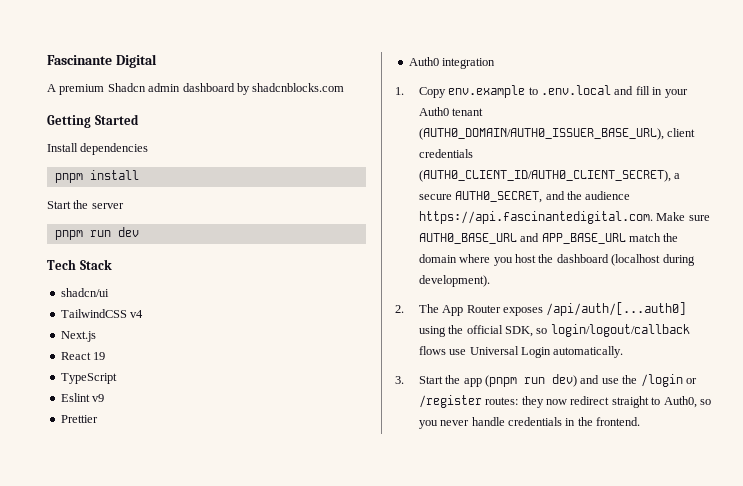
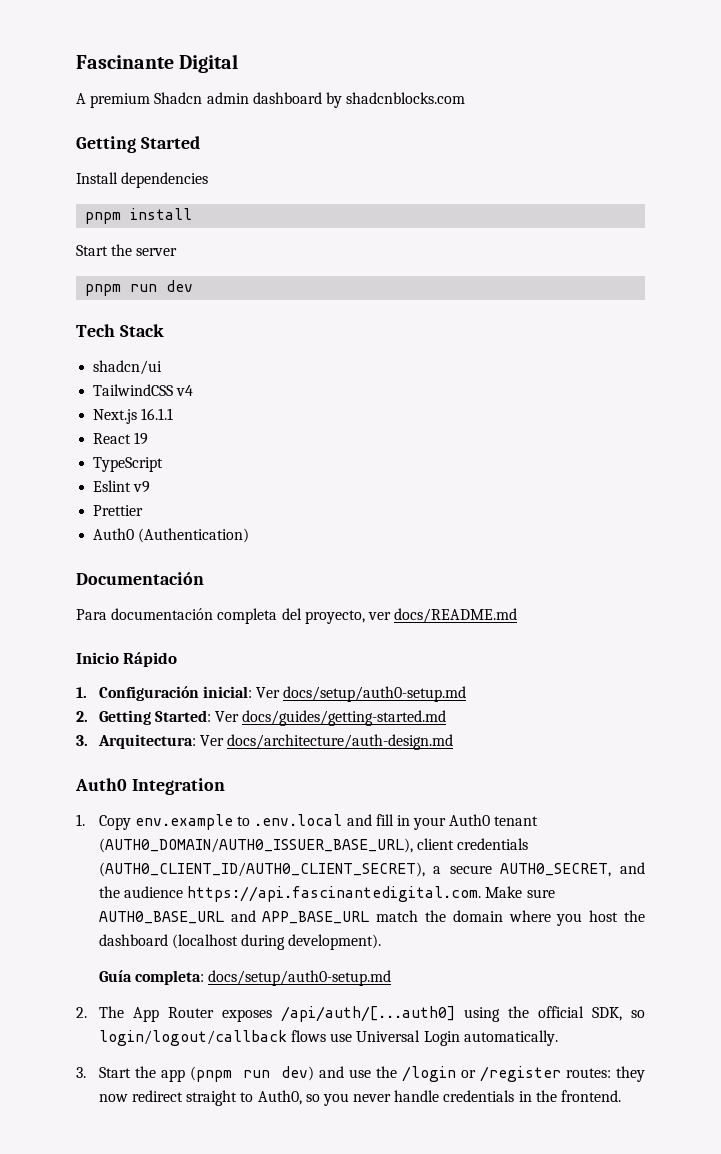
(96, 336) none -> [141,408,174,420] 16.1.1
[442,58,496,69] integration -> [138,528,250,543] [76,572,204,585] [76,608,518,624] [76,652,178,667] [76,686,467,702] [76,710,447,726] [76,734,454,750] [75,778,225,795] (Authentication) // Documentación // Para documentación completa del proyecto, ver docs/README.md // Inicio Rápido // 1. Configuración inicial: Ver docs/setup/auth0-setup.md // 2. Getting Started: Ver docs/guides/getting-started.md // 3. Arquitectura: Ver docs/architecture/auth-design.md // Auth0 Integration
(490, 281) none -> [98,970,392,986] // Guía completa: docs/setup/auth0-setup.md

